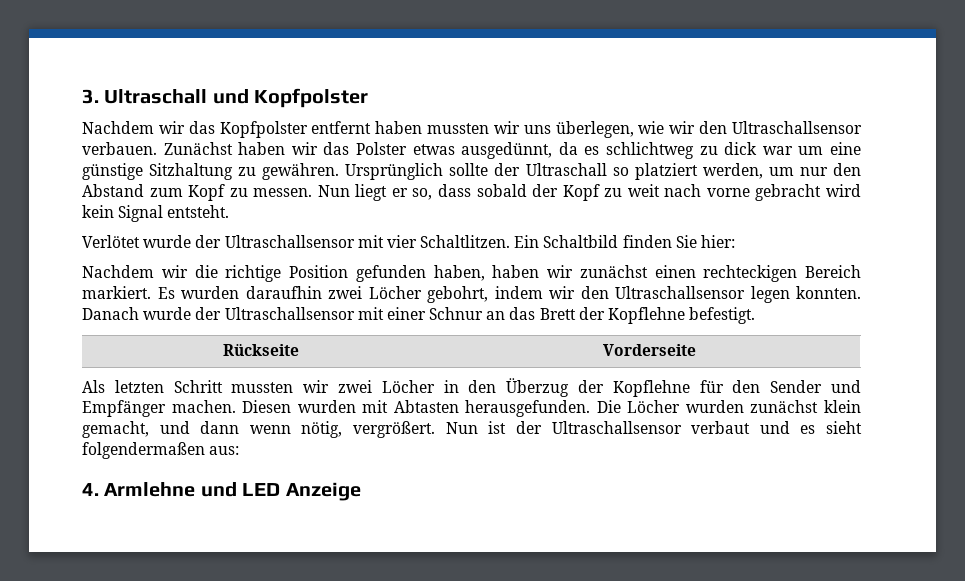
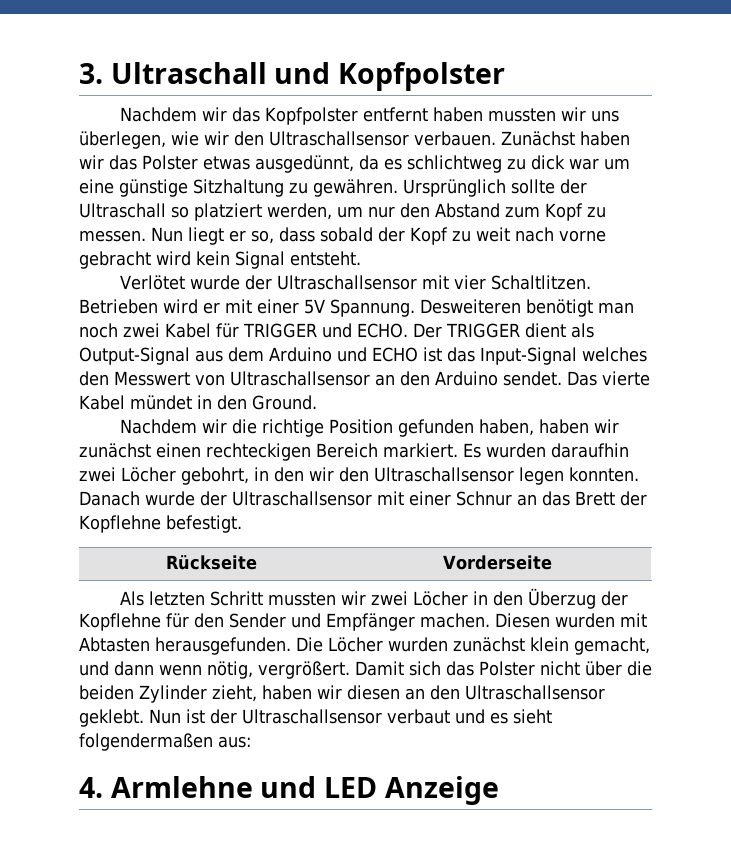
[514,235,736,248] Ein Schaltbild finden Sie hier: -> [79,299,634,317] [79,323,594,338] [79,347,647,365] [79,371,650,386] [79,395,317,410] Betrieben wird er mit einer 5V Spannung. Desweiteren benötigt man noch zwei Kabel für TRIGGER und ECHO. Der TRIGGER dient als Output-Signal aus dem Arduino und ECHO ist das Input-Signal welches den Messwert von Ultraschallsensor an den Arduino sendet. Das vierte Kabel mündet in den Ground.
[494,286,543,299] indem -> [254,467,304,482] in den
(436, 429) none -> [355,661,652,676] [79,685,605,703] [79,709,144,727] Damit sich das Polster nicht über die beiden Zylinder zieht, haben wir diesen an den Ultraschallsensor geklebt.

